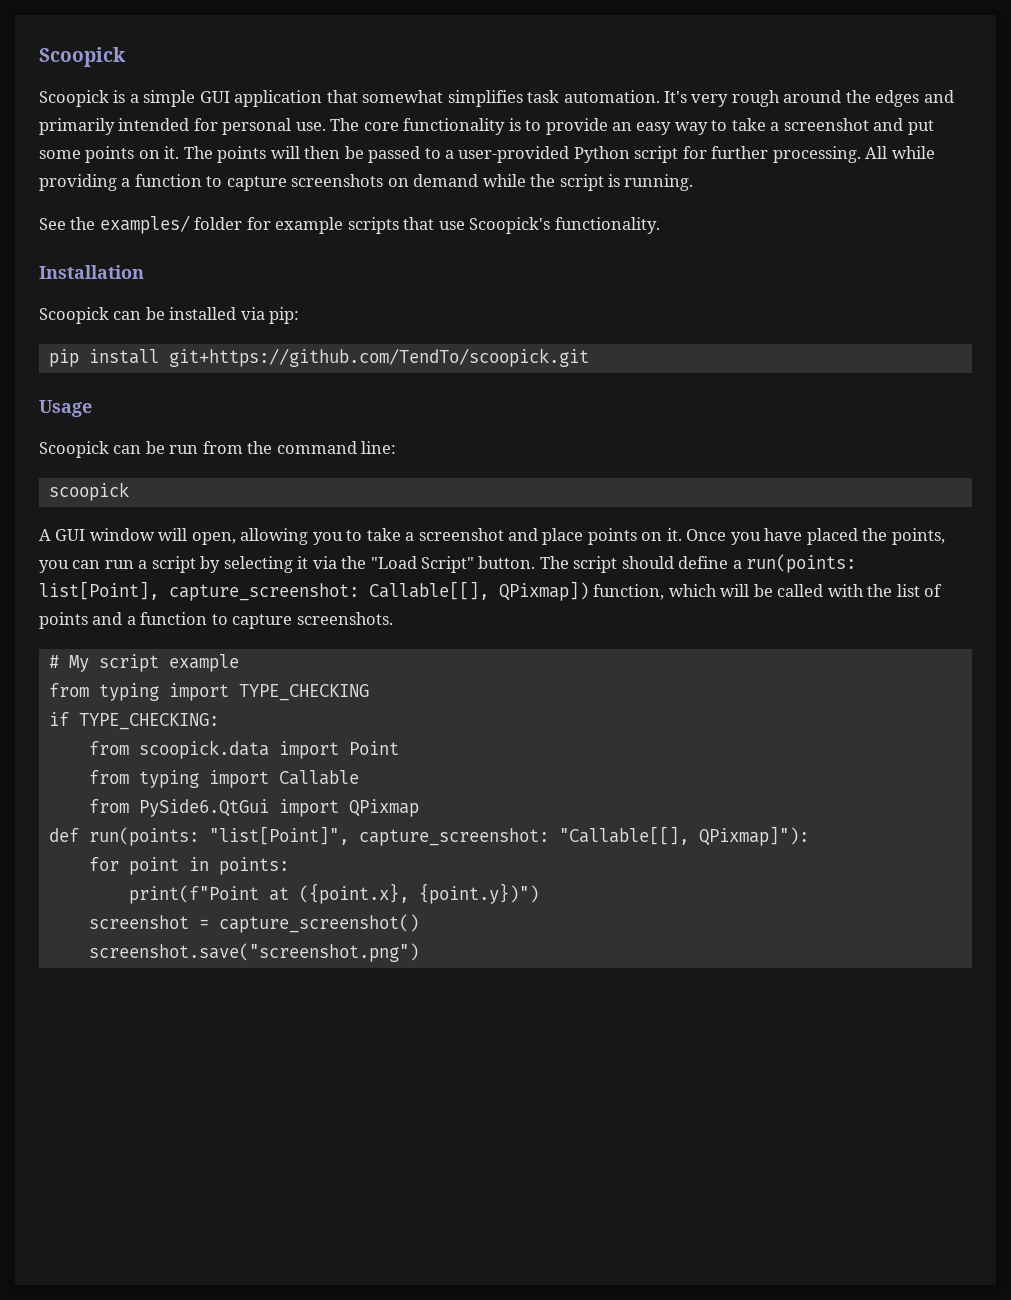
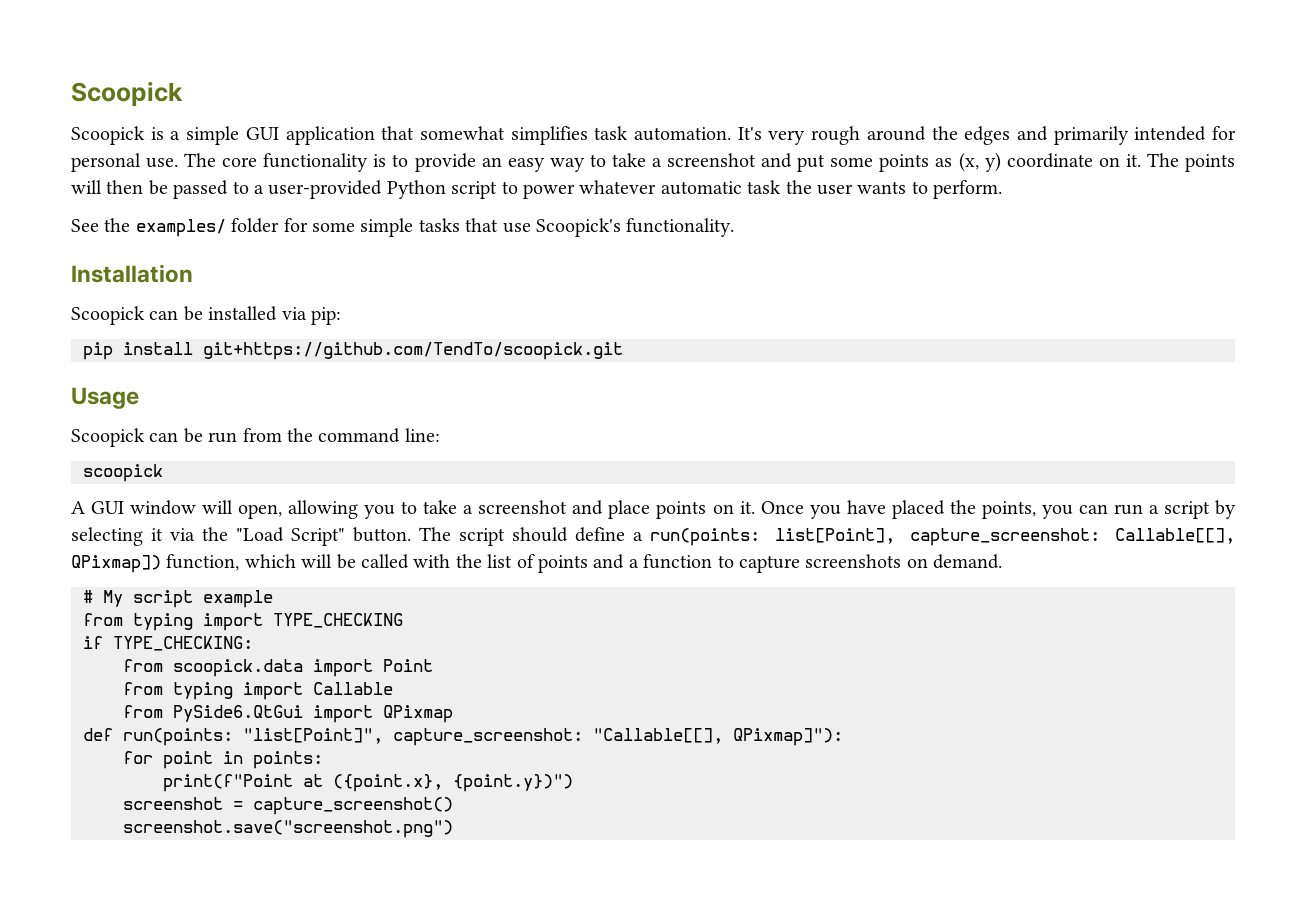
(135, 154) none -> [935,152,1093,172] as (x, y) coordinate
[682,146,935,163] [39,174,694,191] for further processing. All while providing a function to capture screenshots on demand while the script is running. -> [501,180,1003,199] to power whatever automatic task the user wants to perform.
[275,217,399,234] example scripts -> [312,218,460,237] some simple tasks
[296,612,393,625] screenshots. -> [805,554,1003,569] screenshots on demand.

